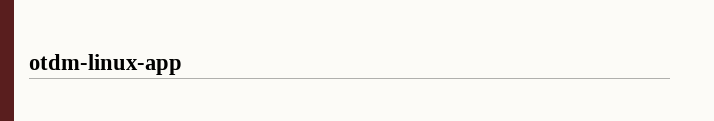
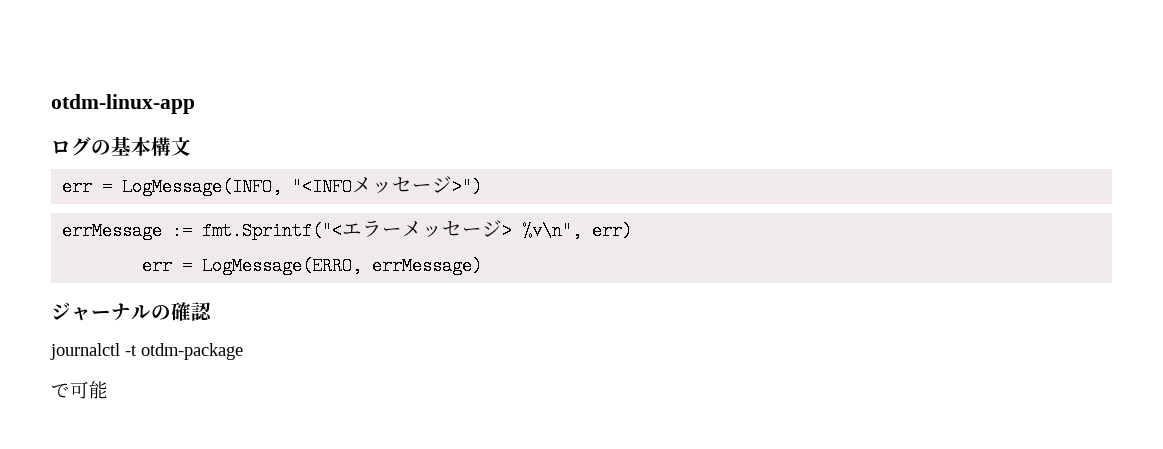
(182, 64) none -> [51,136,191,156] [62,176,483,196] [62,220,633,240] [142,257,483,275] [51,302,212,321] [50,343,243,360] [51,381,108,399] // ログの基本構文 // err = LogMessage(INFO, "<INFOメッセージ>") // errMessage := fmt.Sprintf("<エラーメッセージ> %v\n", err) // err = LogMessage(ERRO, errMessage) // ジャーナルの確認 // journalctl -t otdm-package // で可能

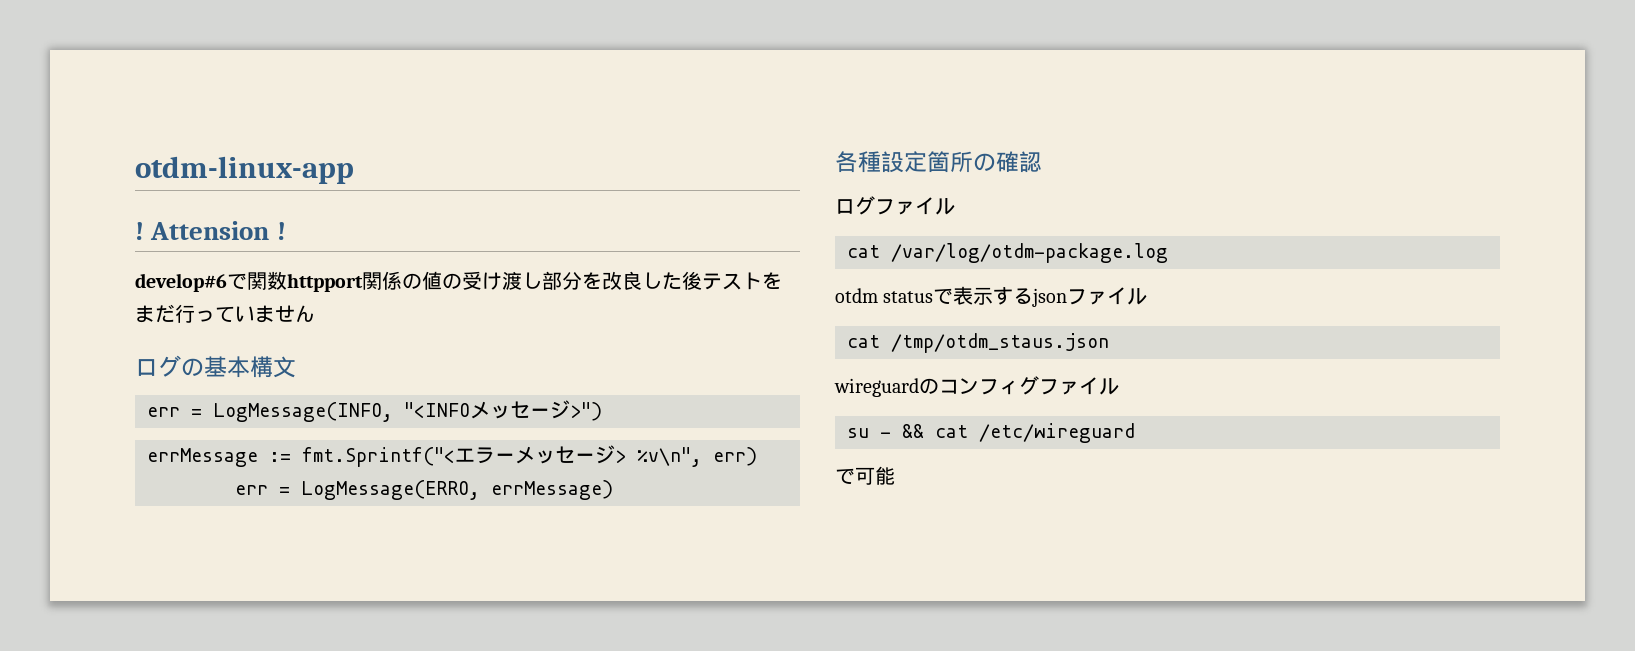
(195, 104) none -> [135,221,286,240] [135,271,782,292] [135,304,315,323] // ! Attension ! // develop#6で関数httpport関係の値の受け渡し部分を改良した後テストをまだ行っていません
[51,302,151,321] ジャーナル -> [835,151,973,173] 各種設定箇所
[50,343,243,360] journalctl -t otdm-package -> [835,196,955,215] [847,243,1168,263] [835,286,1148,307] [847,333,1109,353] [834,376,1119,397] [847,423,1135,443] ログファイル // cat /var/log/otdm-package.log // otdm statusで表示するjsonファイル // cat /tmp/otdm_staus.json // wireguardのコンフィグファイル // su - && cat /etc/wireguard

